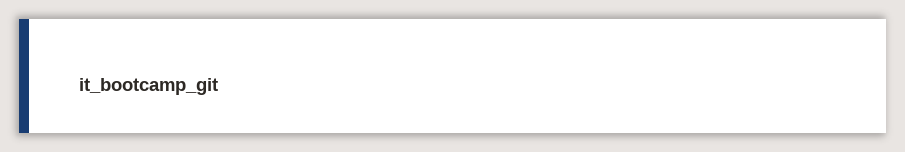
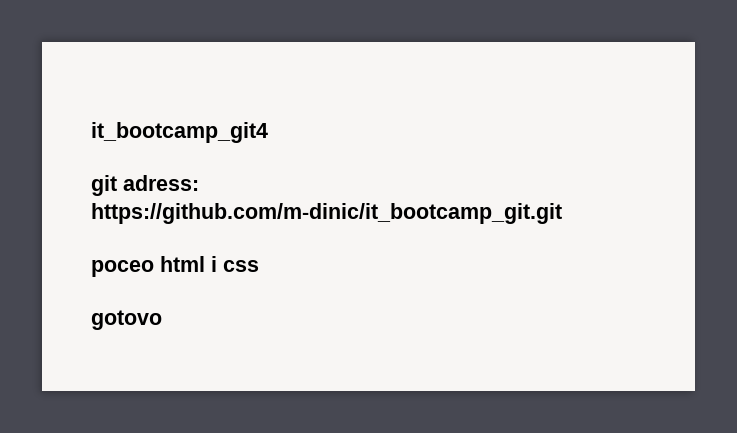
[79,78,218,95] it_bootcamp_git -> [91,122,268,143] [91,175,199,196] [91,203,562,224] [91,256,259,277] [91,310,162,330] it_bootcamp_git4 // git adress: https://github.com/m-dinic/it_bootcamp_git.git // poceo html i css // gotovo

